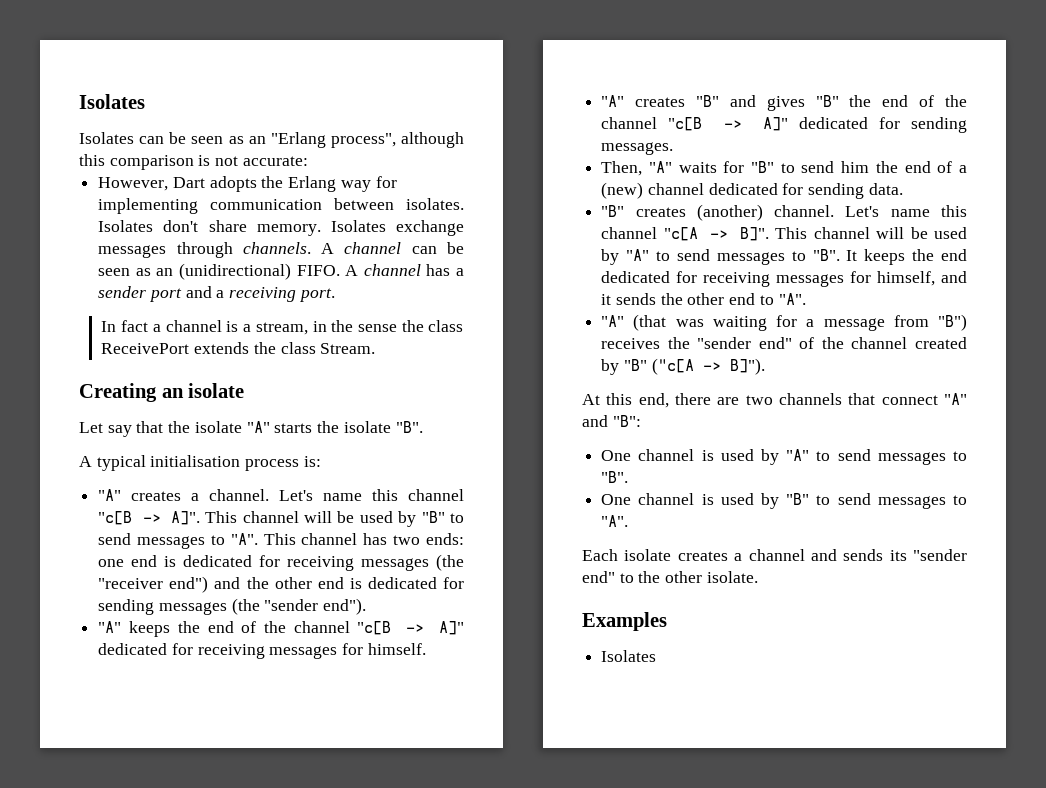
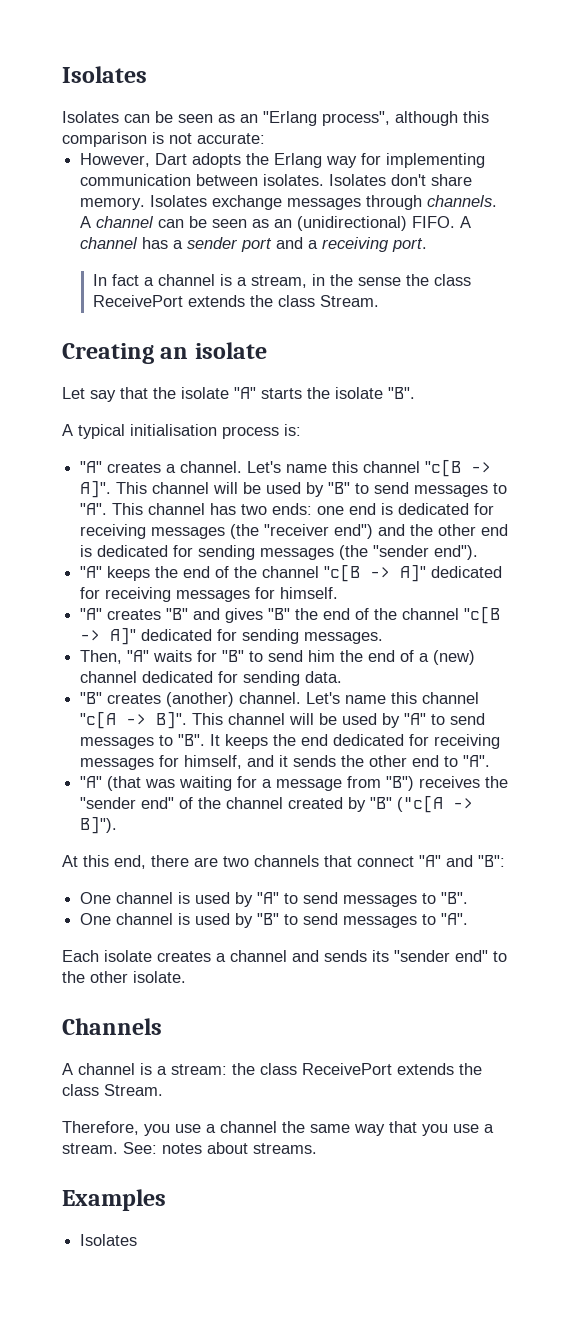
(758, 577) none -> [62,1018,162,1035] [62,1063,482,1075] [62,1084,163,1096] [62,1121,494,1136] [62,1142,317,1154] // Channels // A channel is a stream: the class ReceivePort extends the class Stream. // Therefore, you use a channel the same way that you use a stream. See: notes about streams.

